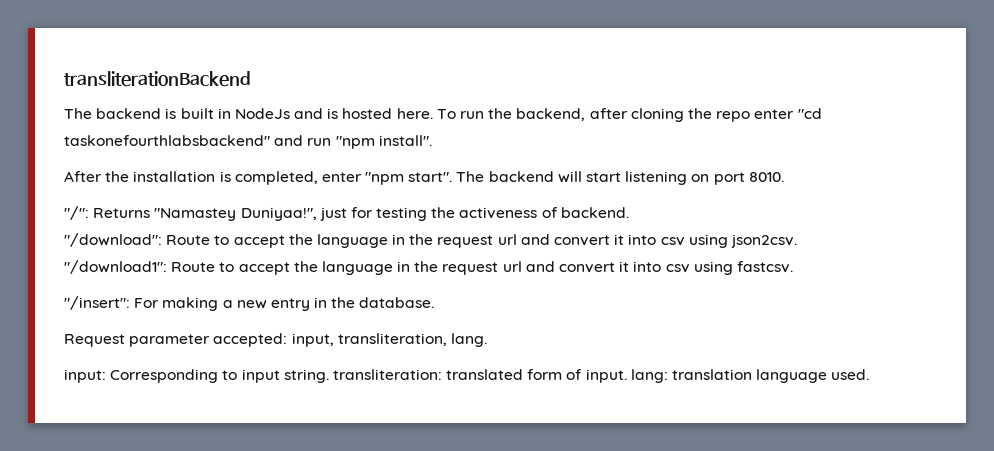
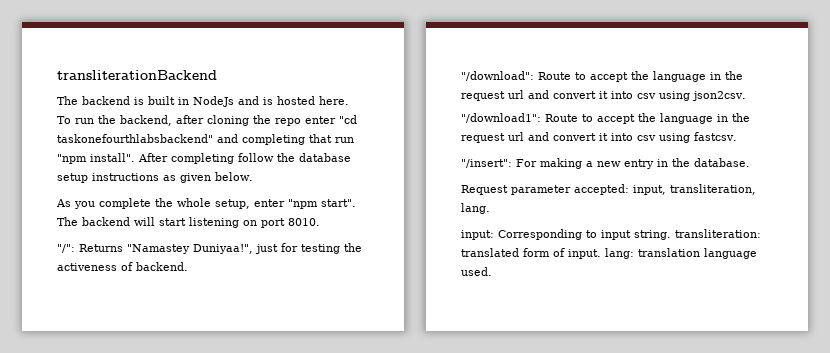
(304, 140) none -> [242,134,332,145] completing that
[64,171,318,185] // After the installation is completed, -> [138,153,351,164] [57,172,253,183] [56,198,250,209] After completing follow the database setup instructions as given below. // As you complete the whole setup,

